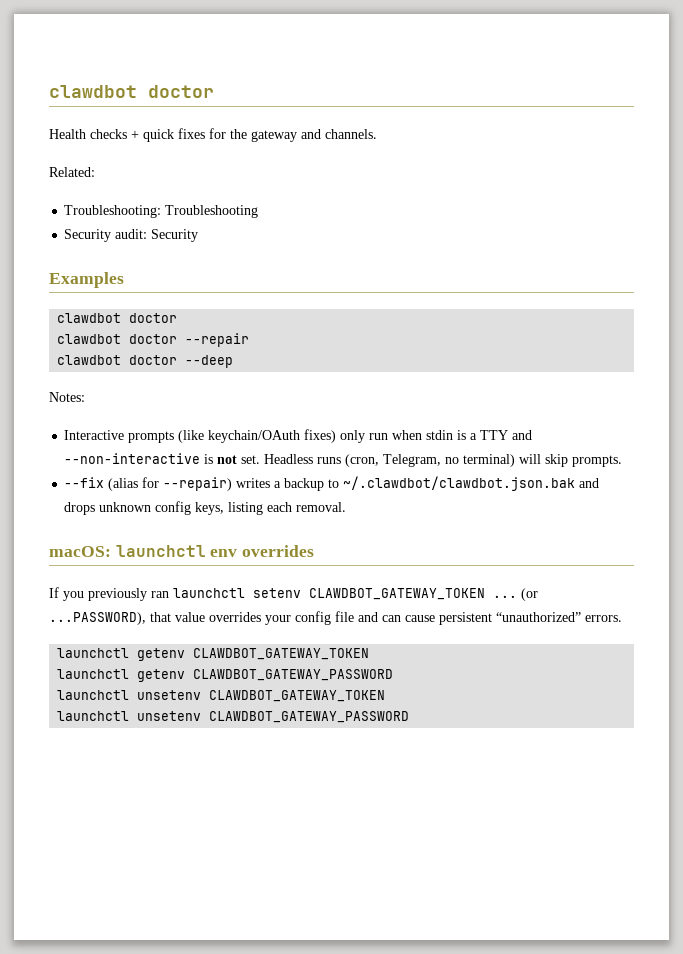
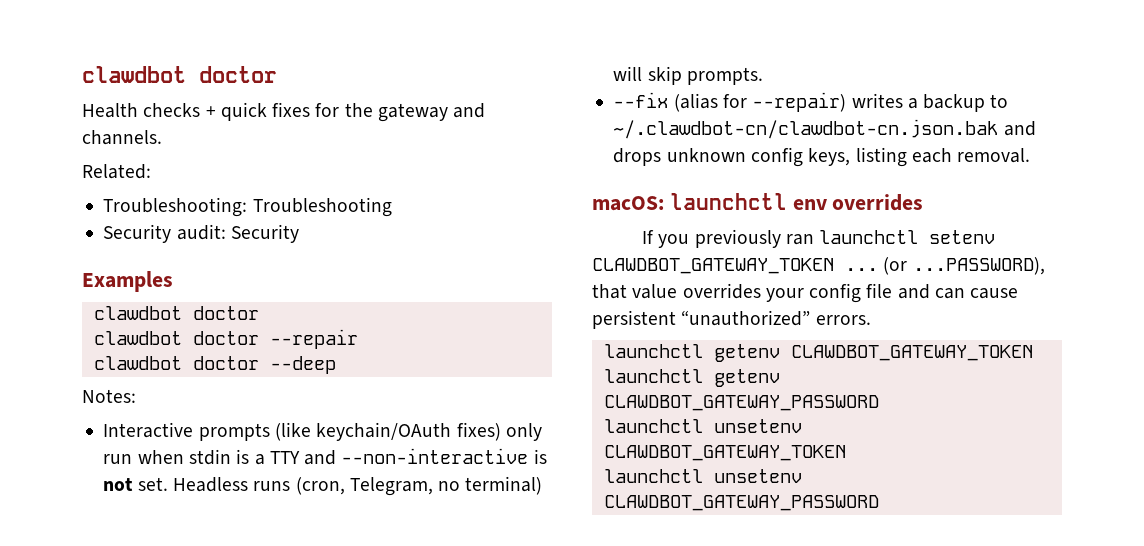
[343,476,576,491] ~/.clawdbot/clawdbot.json.bak -> [613,119,999,139] ~/.clawdbot-cn/clawdbot-cn.json.bak

